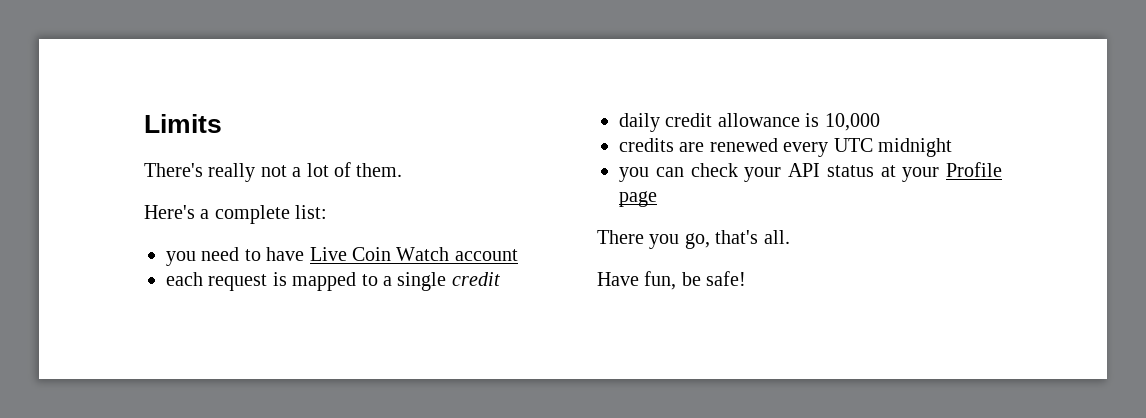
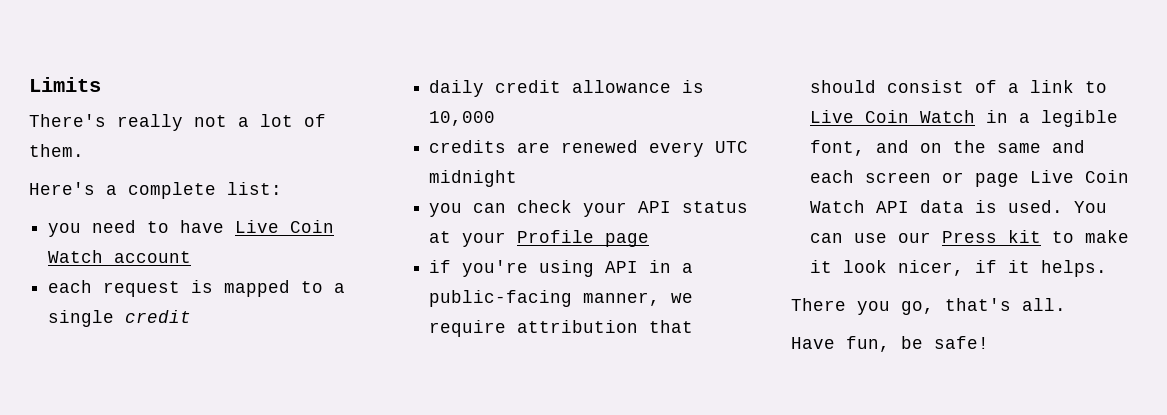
(657, 199) none -> [429,260,694,277] [429,290,694,307] [429,320,694,337] [810,80,1108,93] [810,110,1119,127] [810,140,1086,156] [810,170,1130,187] [810,200,1108,213] [810,230,1130,243] [810,260,1108,277] // if you're using API in a public-facing manner, we require attribution that should consist of a link to Live Coin Watch in a legible font, and on the same and each screen or page Live Coin Watch API data is used. You can use our Press kit to make it look nicer, if it helps.

